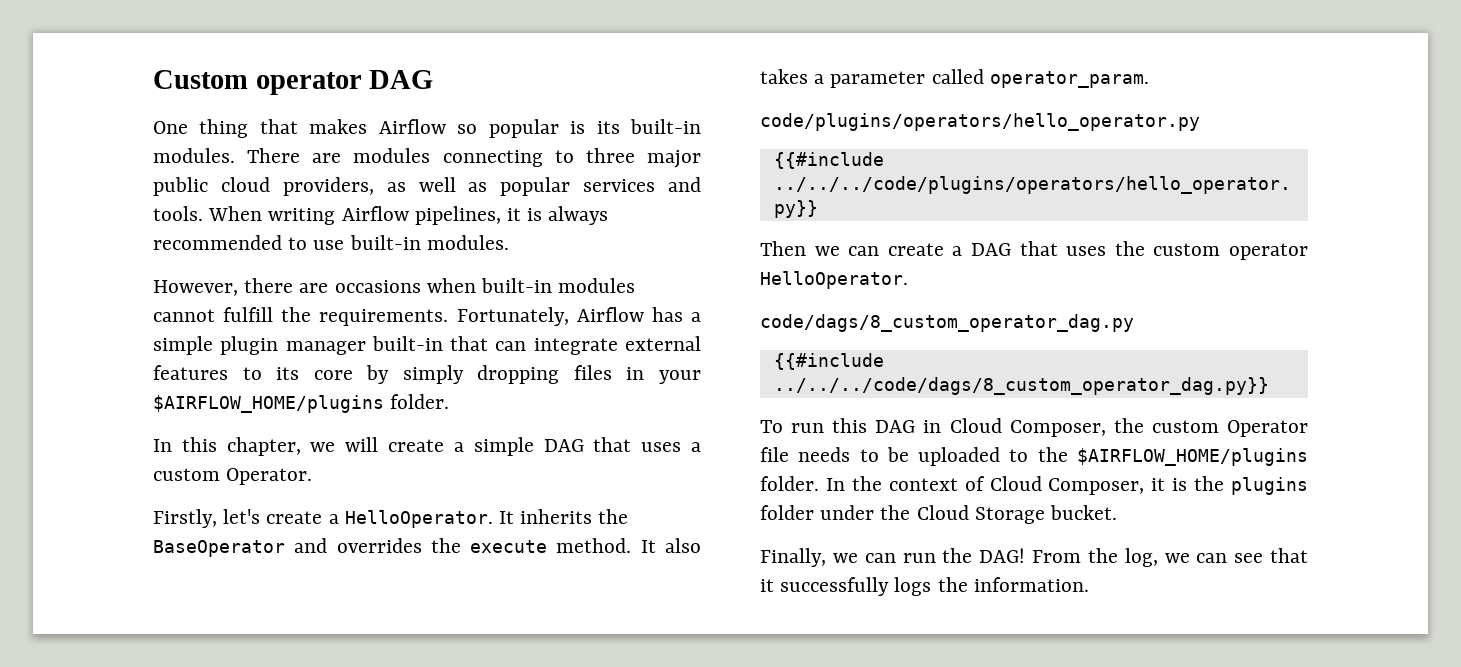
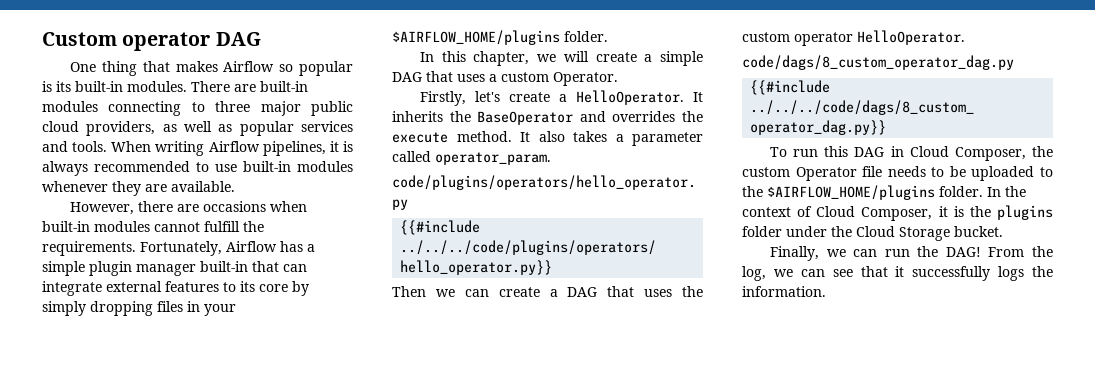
(342, 158) none -> [260,81,308,92] built-in
[426,235,509,250] modules. -> [297,161,353,172] [42,181,235,196] modules whenever they are available.

